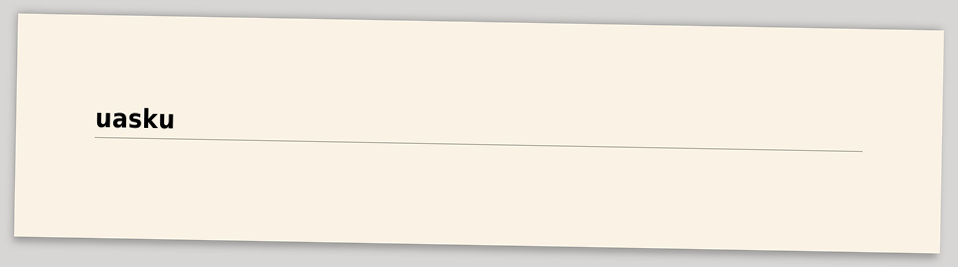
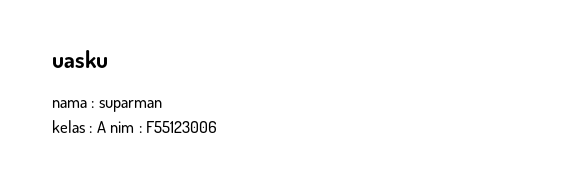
(176, 118) none -> [52,100,162,112] [52,120,218,133] // nama : suparman // kelas : A nim : F55123006

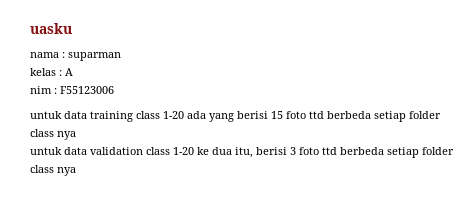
(106, 127) none -> (73, 72) //
(218, 127) none -> [30,111,441,122] [30,129,76,140] [30,147,454,158] [30,165,76,176] // untuk data training class 1-20 ada yang berisi 15 foto ttd berbeda setiap folder class nya // untuk data validation class 1-20 ke dua itu, berisi 3 foto ttd berbeda setiap folder class nya

